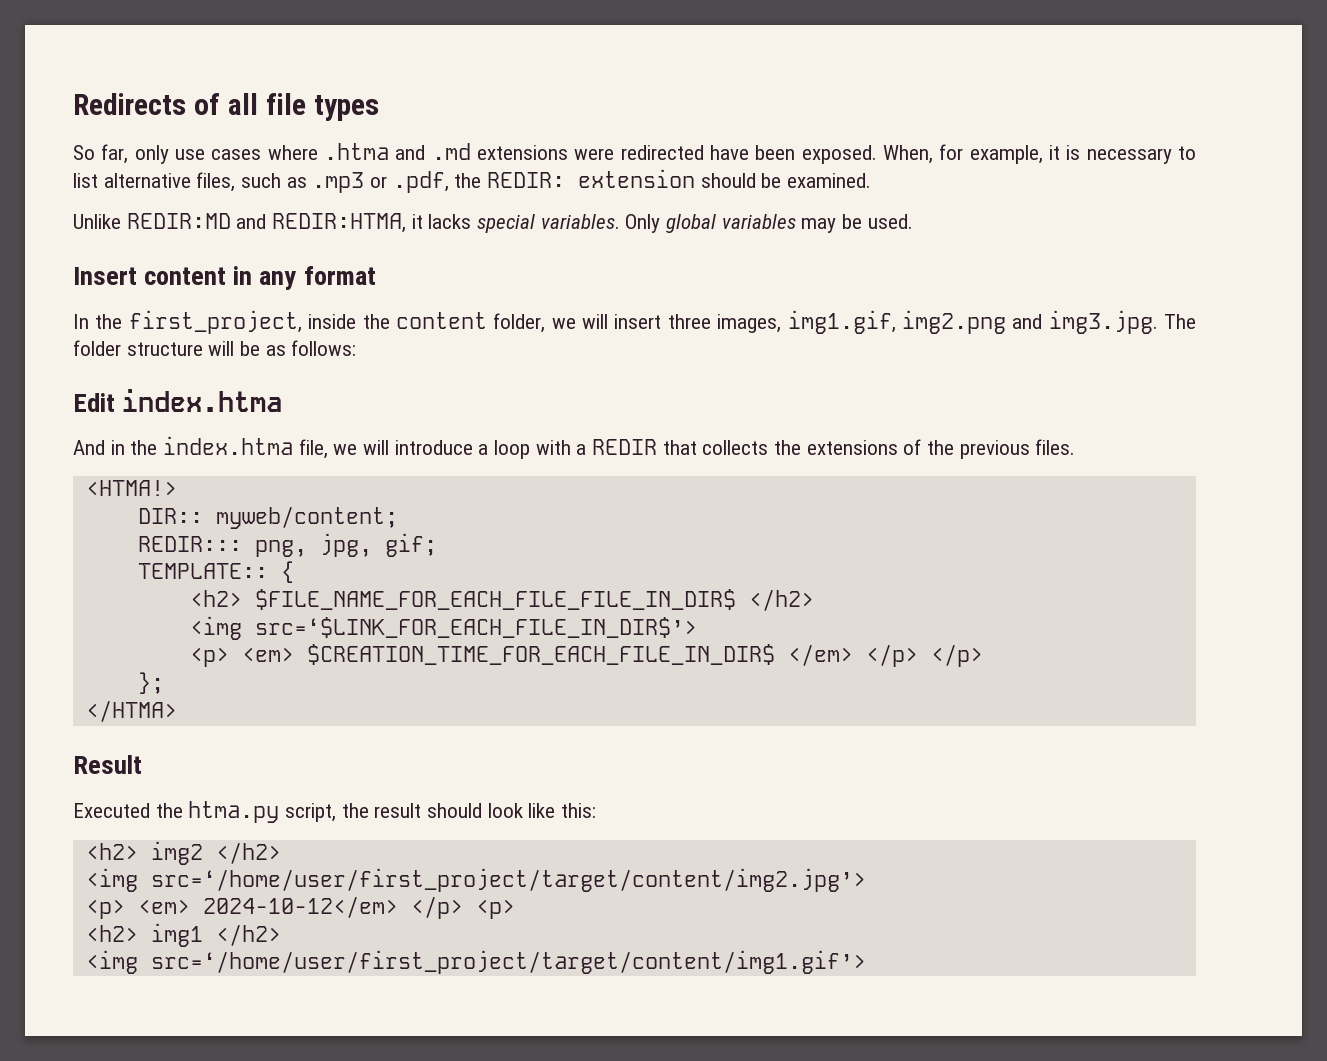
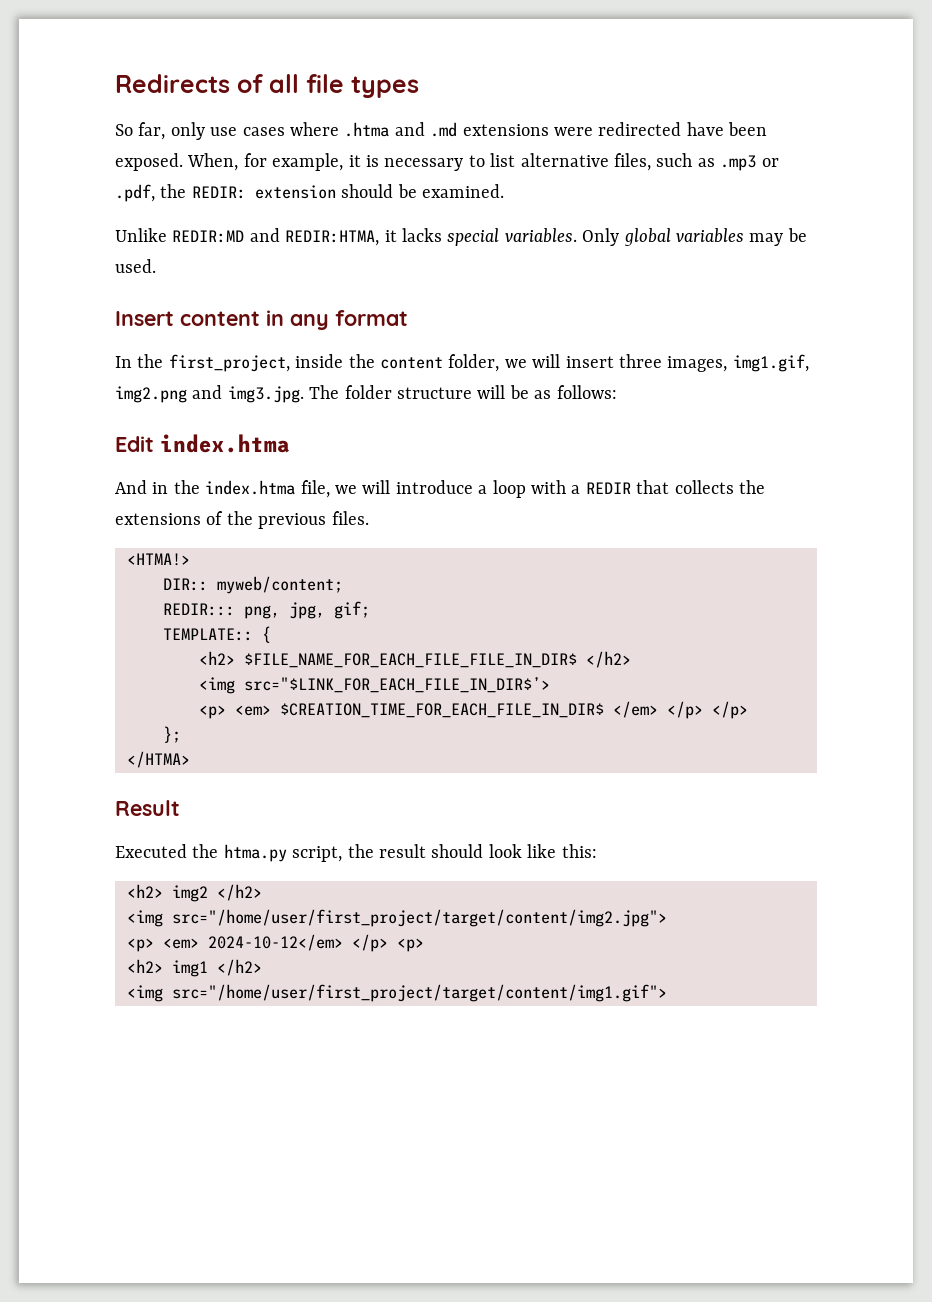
[254,617,697,638] src=‘$LINK_FOR_EACH_FILE_IN_DIR$’> -> [244,677,550,693] src="$LINK_FOR_EACH_FILE_IN_DIR$’>
[150,868,866,892] src=‘/home/user/first_project/target/content/img2.jpg’> -> [172,909,667,927] src="/home/user/first_project/target/content/img2.jpg">
[150,950,866,974] src=‘/home/user/first_project/target/content/img1.gif’> -> [172,984,667,1002] src="/home/user/first_project/target/content/img1.gif">

